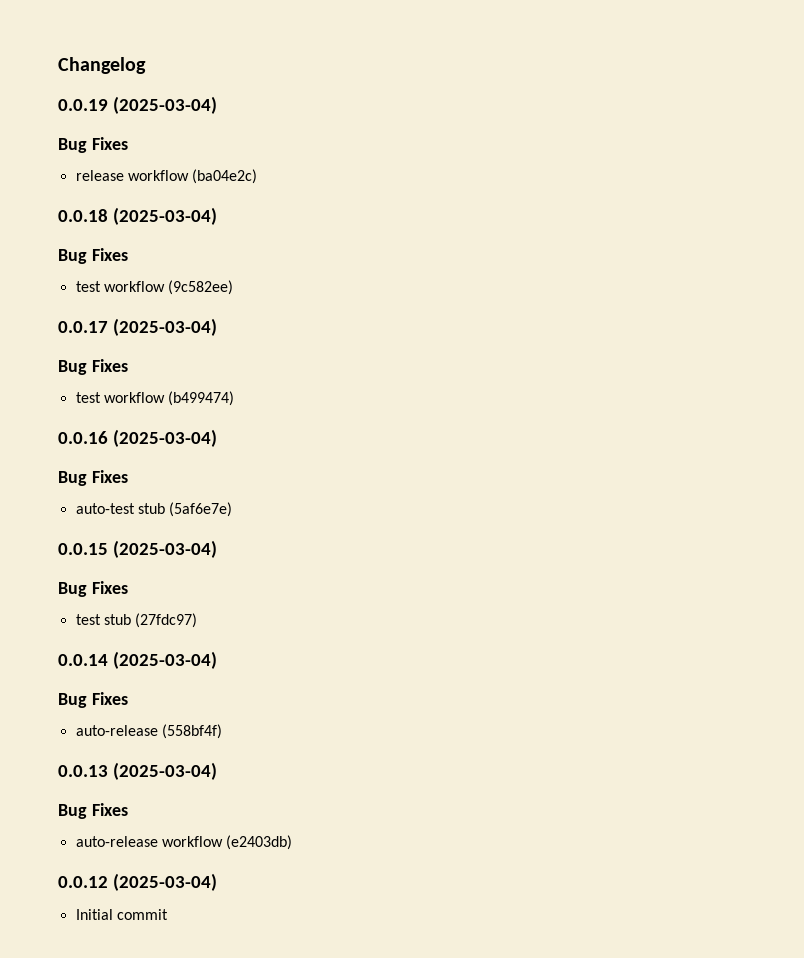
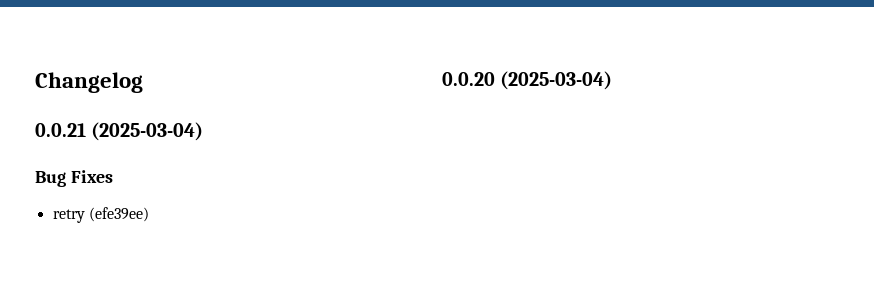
[58,96,217,114] [58,137,128,153] [75,169,258,184] [58,207,217,225] [58,248,128,264] [75,280,234,295] [58,318,217,336] [58,359,128,375] [75,391,235,406] [58,429,217,447] [58,470,128,486] [75,502,233,517] [58,540,217,558] [58,581,128,597] [75,613,198,628] [58,651,217,669] [58,692,128,708] [75,724,222,739] [58,762,217,780] [58,803,128,819] [75,835,293,850] [58,873,217,891] [75,909,168,920] 0.0.19 (2025-03-04) // Bug Fixes // release workflow (ba04e2c) // 0.0.18 (2025-03-04) // Bug Fixes // test workflow (9c582ee) // 0.0.17 (2025-03-04) // Bug Fixes // test workflow (b499474) // 0.0.16 (2025-03-04) // Bug Fixes // auto-test stub (5af6e7e) // 0.0.15 (2025-03-04) // Bug Fixes // test stub (27fdc97) // 0.0.14 (2025-03-04) // Bug Fixes // auto-release (558bf4f) // 0.0.13 (2025-03-04) // Bug Fixes // auto-release workflow (e2403db) // 0.0.12 (2025-03-04) // Initial commit -> [35,122,204,141] [35,170,113,187] [52,207,149,223] [442,71,613,90] 0.0.21 (2025-03-04) // Bug Fixes // retry (efe39ee) // 0.0.20 (2025-03-04)

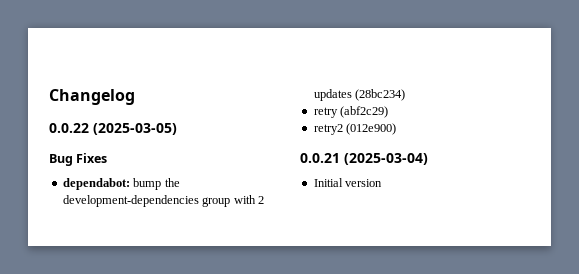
[35,122,204,141] [35,170,113,187] [52,207,149,223] [442,71,613,90] 0.0.21 (2025-03-04) // Bug Fixes // retry (efe39ee) // 0.0.20 (2025-03-04) -> [49,123,177,135] [49,153,108,166] [62,178,180,190] [62,195,264,207] [313,89,406,101] [313,106,389,118] [313,123,397,135] [300,153,428,165] [313,178,383,187] 0.0.22 (2025-03-05) // Bug Fixes // dependabot: bump the development-dependencies group with 2 updates (28bc234) // retry (abf2c29) // retry2 (012e900) // 0.0.21 (2025-03-04) // Initial version

